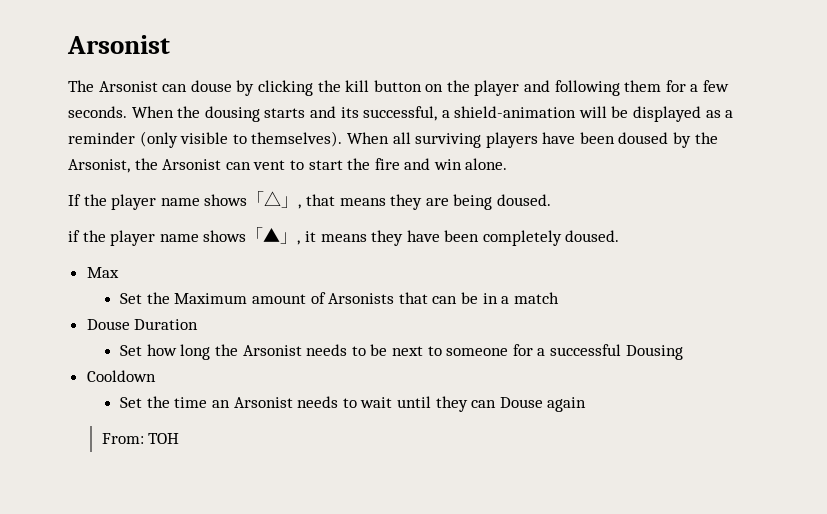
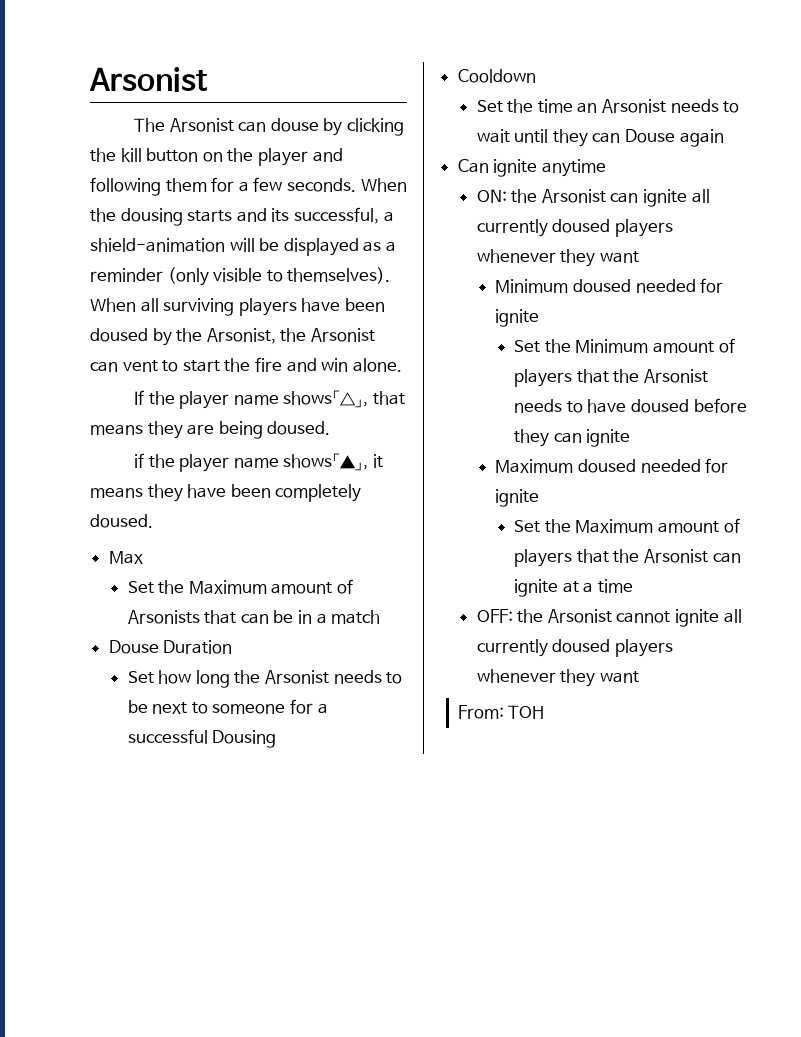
(587, 404) none -> [457,159,606,177] [476,189,710,207] [476,219,673,237] [476,249,639,267] [495,278,724,293] [495,309,540,327] [514,338,735,353] [514,369,709,387] [514,398,747,413] [514,429,631,447] [495,458,729,473] [495,489,540,507] [514,518,740,533] [514,549,741,567] [514,579,634,597] [476,609,742,627] [476,639,673,657] [476,669,639,687] // Can ignite anytime // ON: the Arsonist can ignite all currently doused players whenever they want // Minimum doused needed for ignite // Set the Minimum amount of players that the Arsonist needs to have doused before they can ignite // Maximum doused needed for ignite // Set the Maximum amount of players that the Arsonist can ignite at a time // OFF: the Arsonist cannot ignite all currently doused players whenever they want

